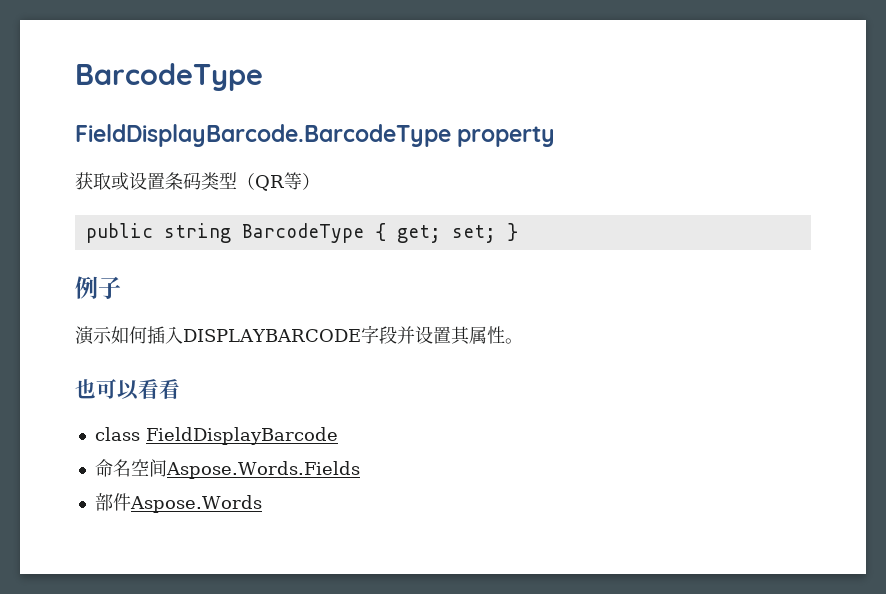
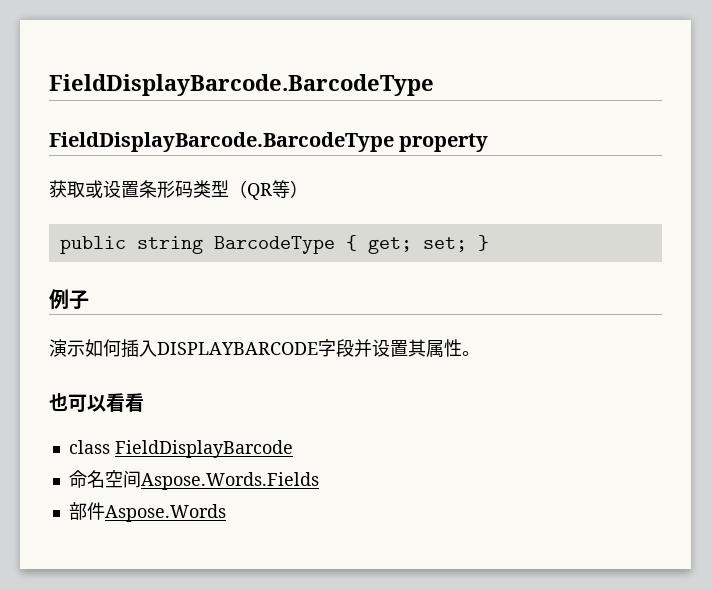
[75,63,263,91] BarcodeType -> [49,74,434,96] FieldDisplayBarcode.BarcodeType
(183, 181) none -> [157,180,175,198] 形

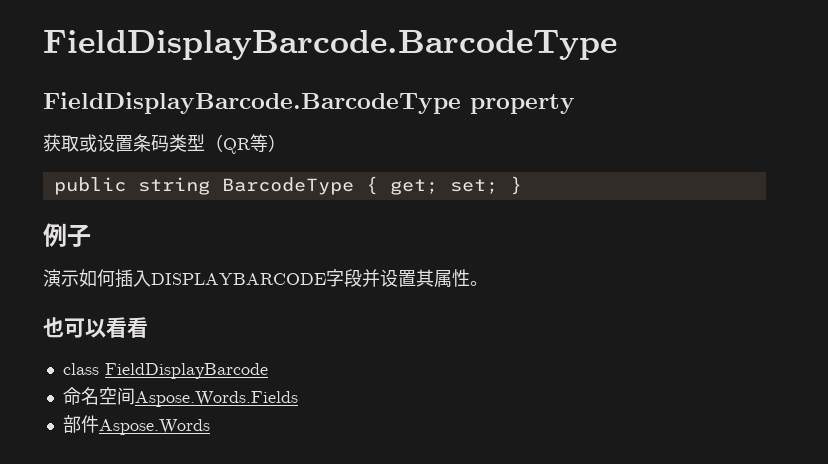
[157,180,175,198] 形 -> (151, 143) none

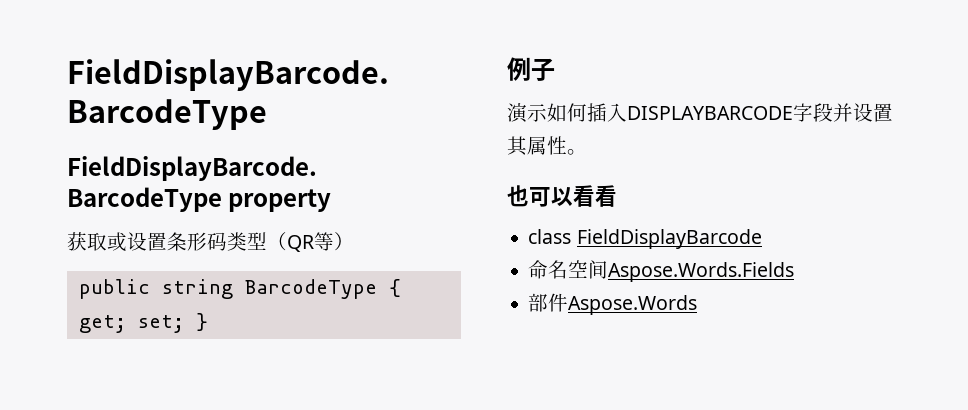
(151, 143) none -> [187,232,207,251] 形

